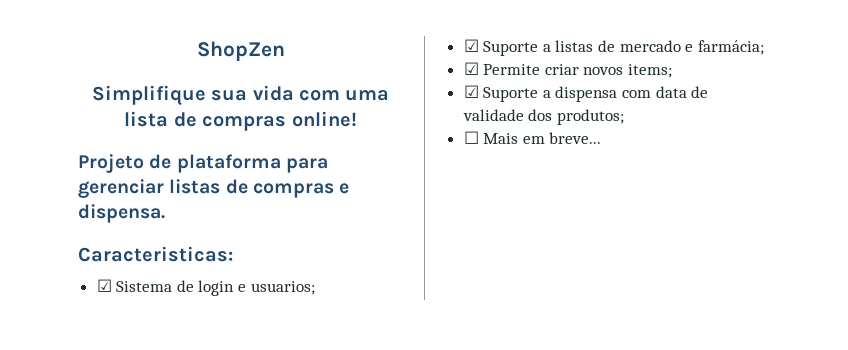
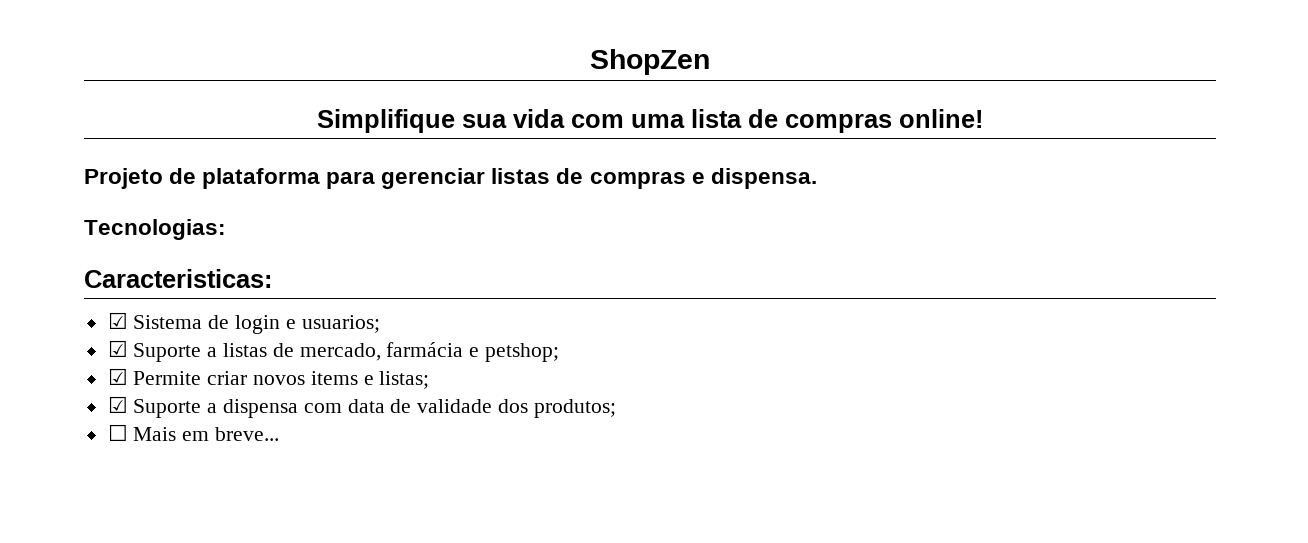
(165, 213) none -> [84,219,226,240] // Tecnologias:
[619,40,764,55] mercado e farmácia; -> [299,342,560,362] mercado, farmácia e petshop;
[628,64,673,78] items; -> [310,371,430,389] items e listas;

